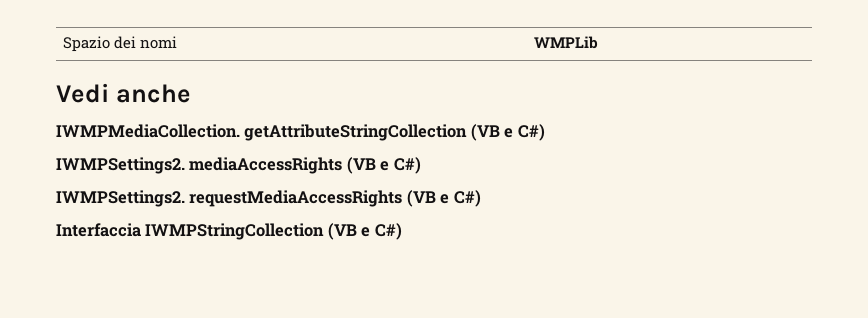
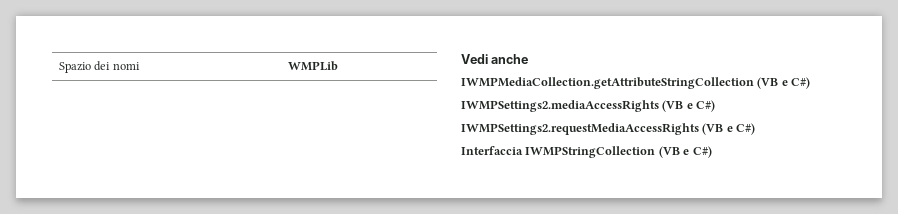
[56,124,545,141] [56,157,421,174] [56,190,403,207] IWMPMediaCollection. getAttributeStringCollection (VB e C#) // IWMPSettings2. mediaAccessRights (VB e C#) // IWMPSettings2. requestMediaAccessRights -> [461,77,811,89] [461,100,716,112] [461,123,699,135] IWMPMediaCollection.getAttributeStringCollection (VB e C#) // IWMPSettings2.mediaAccessRights (VB e C#) // IWMPSettings2.requestMediaAccessRights

